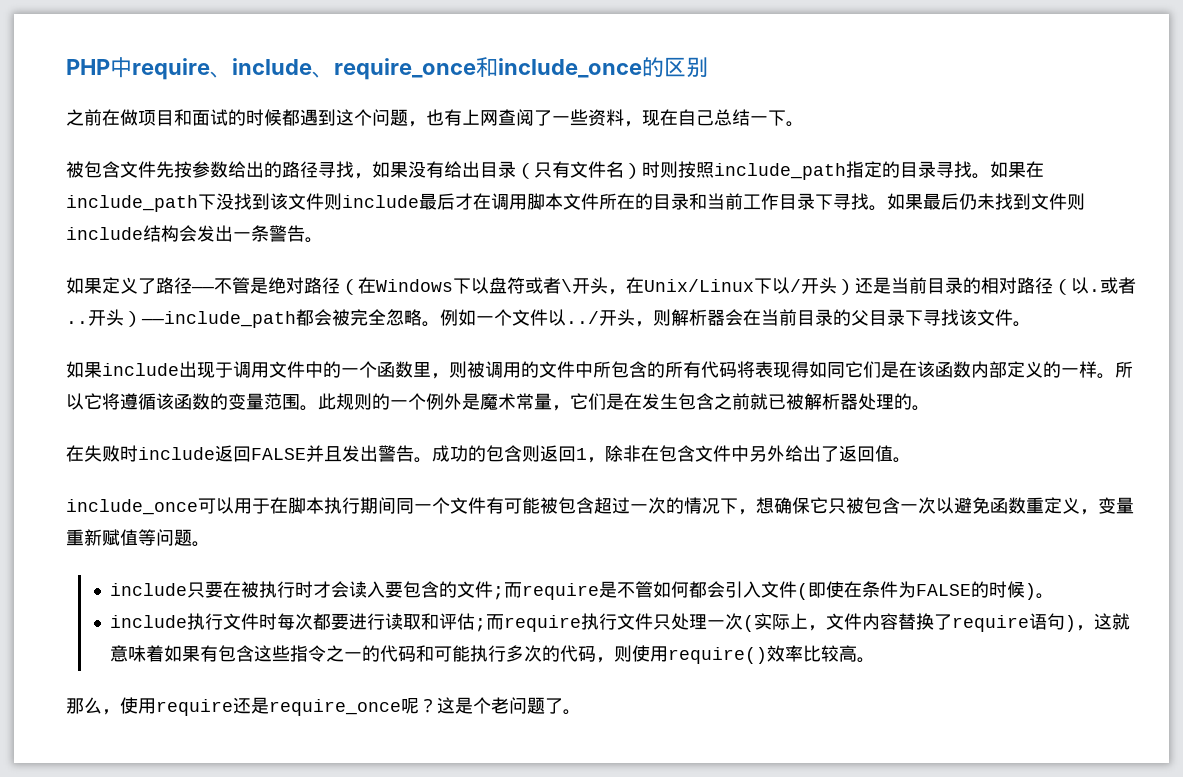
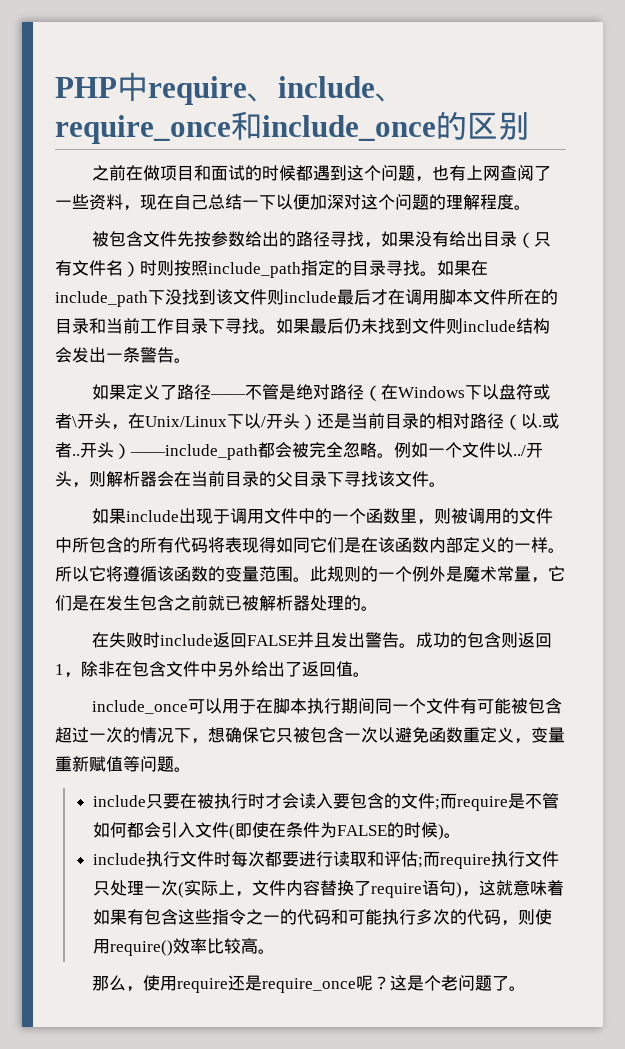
(786, 118) none -> [276,194,514,210] 以便加深对这个问题的理解程度

